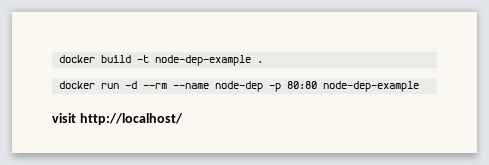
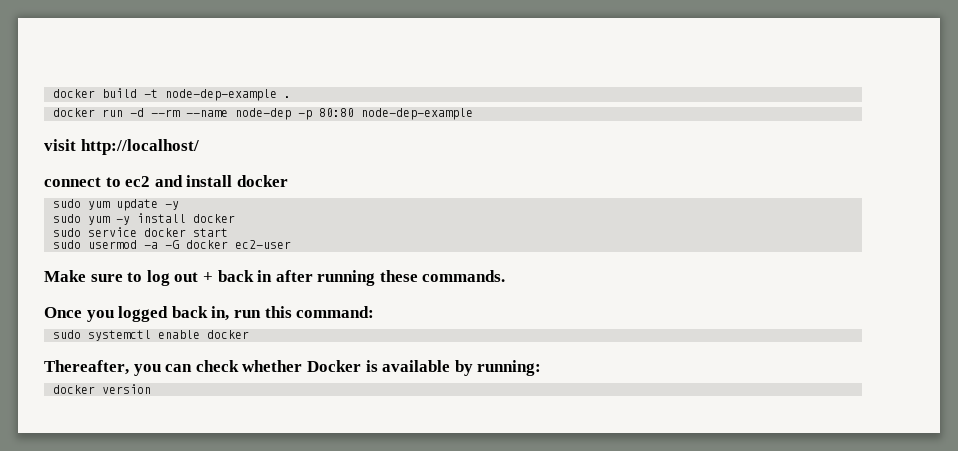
(183, 119) none -> [44,175,288,187] [52,199,179,211] [52,213,235,225] [52,227,228,237] [52,240,291,249] [44,270,506,286] [44,306,375,322] [52,330,249,341] [44,360,542,376] [52,384,151,394] // connect to ec2 and install docker // sudo yum update -y // sudo yum -y install docker // sudo service docker start // sudo usermod -a -G docker ec2-user // Make sure to log out + back in after running these commands. // Once you logged back in, run this command: // sudo systemctl enable docker // Thereafter, you can check whether Docker is available by running: // docker version

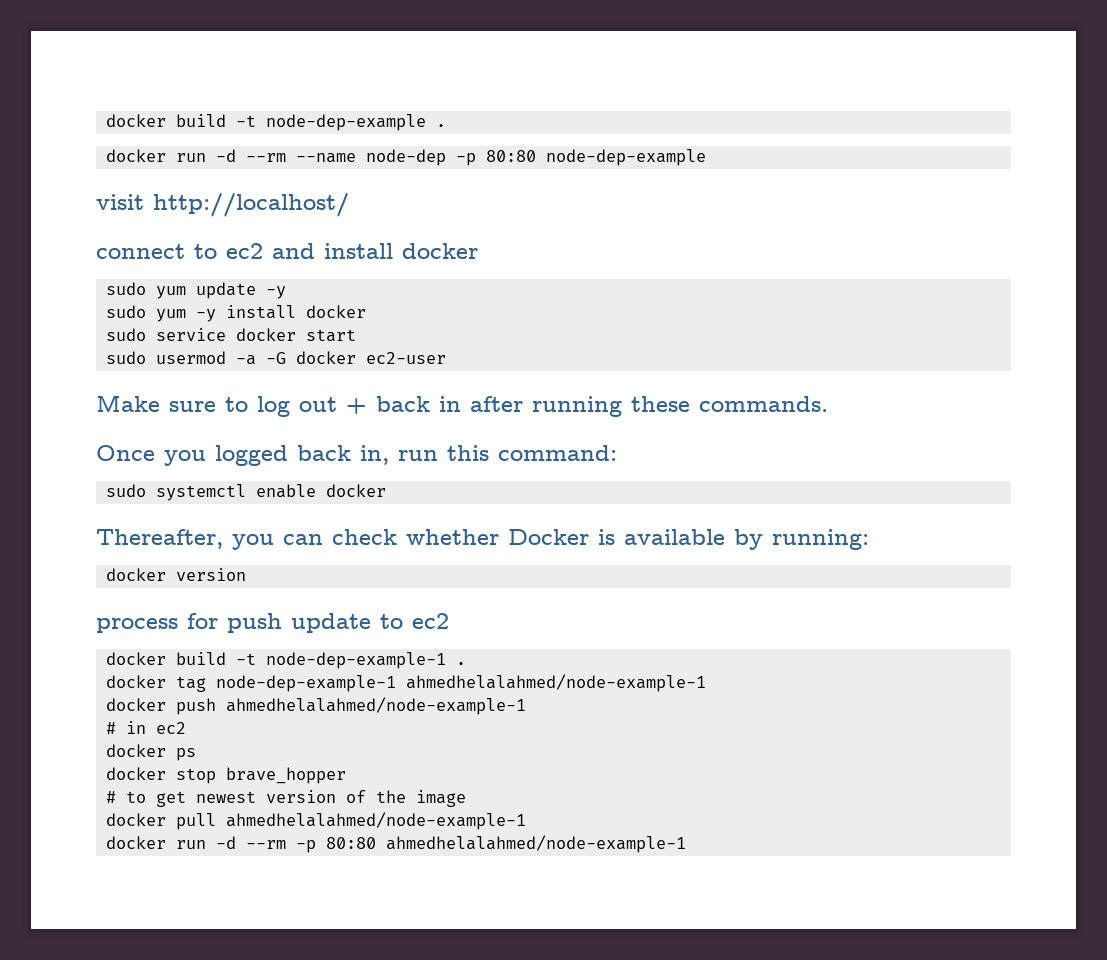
(151, 389) none -> [96,613,449,633] [105,652,466,669] [105,674,706,692] [105,697,526,715] [105,721,186,734] [105,744,196,761] [105,767,346,784] [105,790,466,807] [105,812,526,830] [105,835,686,853] // process for push update to ec2 // docker build -t node-dep-example-1 . // docker tag node-dep-example-1 ahmedhelalahmed/node-example-1 // docker push ahmedhelalahmed/node-example-1 // # in ec2 // docker ps // docker stop brave_hopper // # to get newest version of the image // docker pull ahmedhelalahmed/node-example-1 // docker run -d --rm -p 80:80 ahmedhelalahmed/node-example-1

